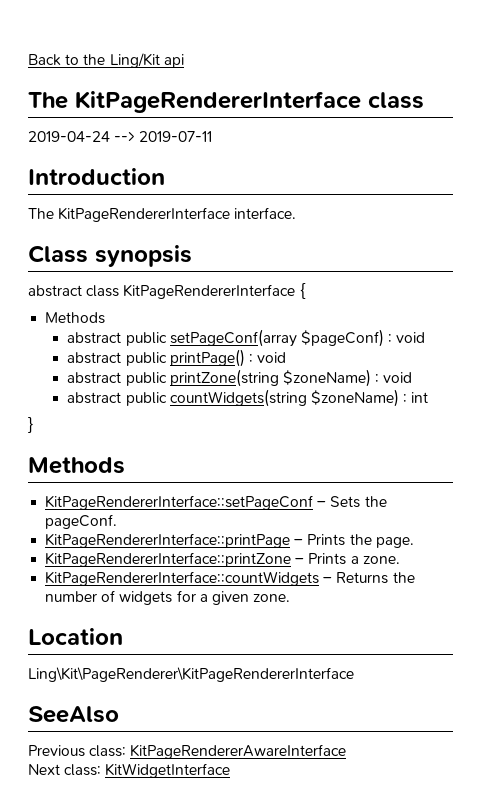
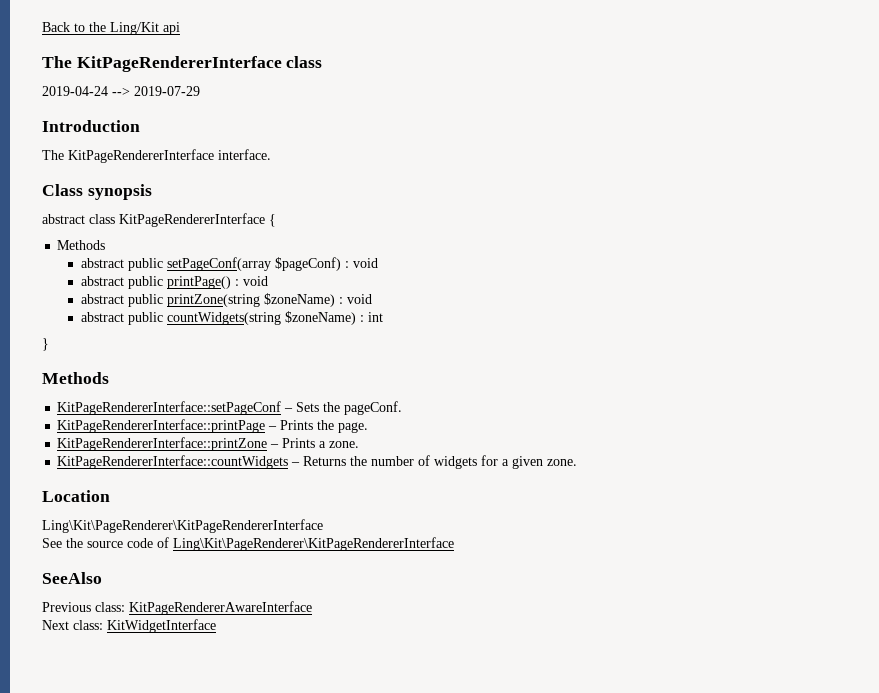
[139,131,213,142] 2019-07-11 -> [134,86,200,96] 2019-07-29
(354, 674) none -> [42,537,454,551] // See the source code of Ling\Kit\PageRenderer\KitPageRendererInterface

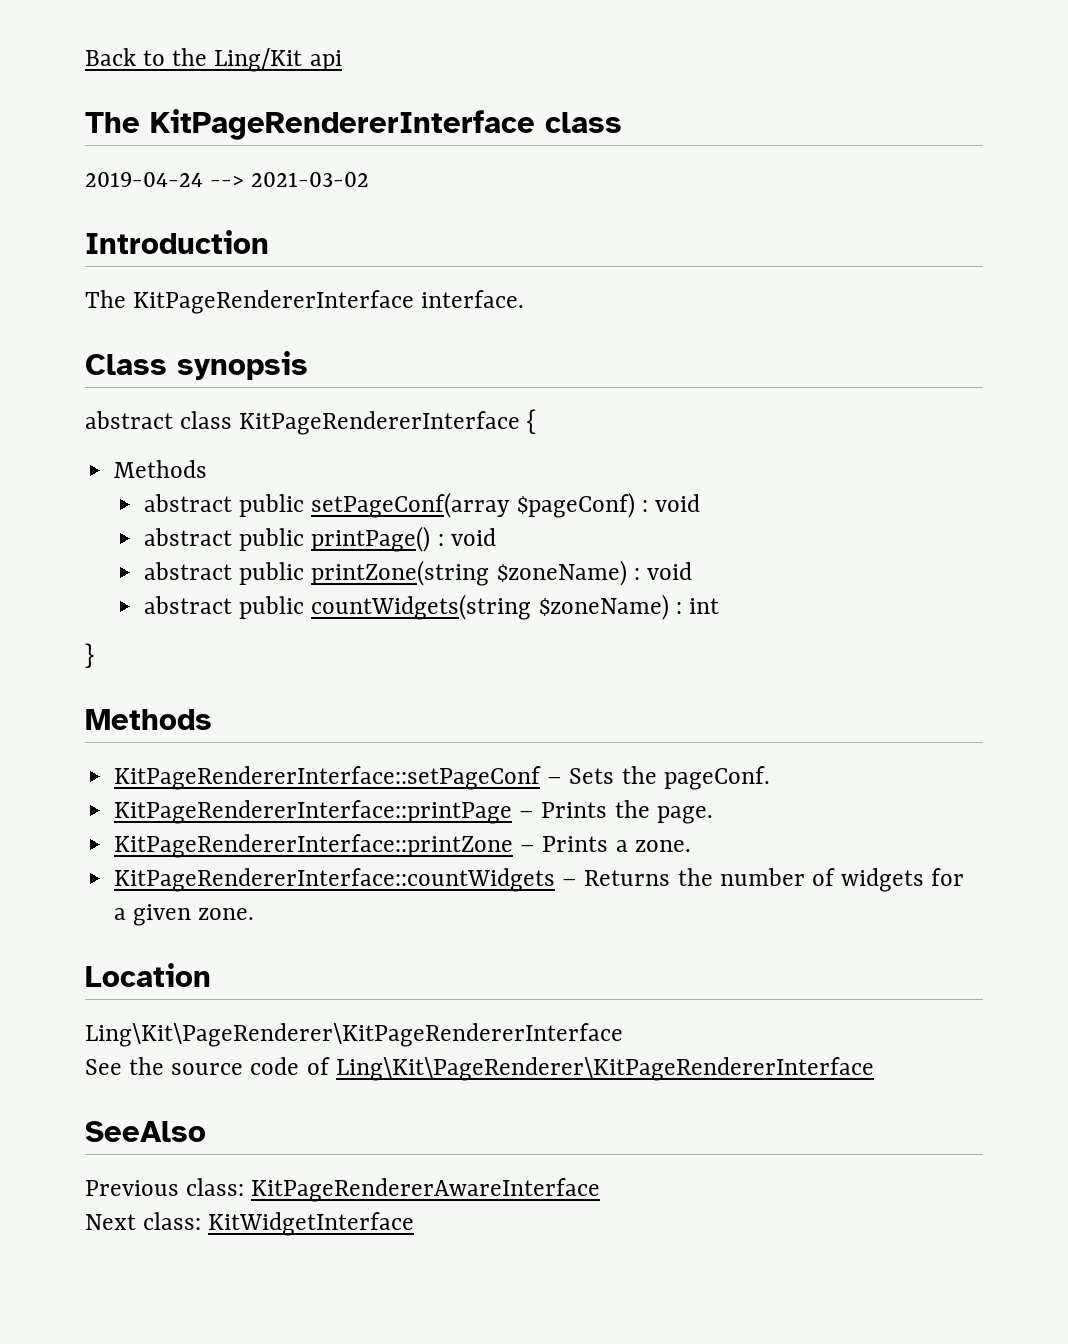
[134,86,200,96] 2019-07-29 -> [251,172,370,187] 2021-03-02

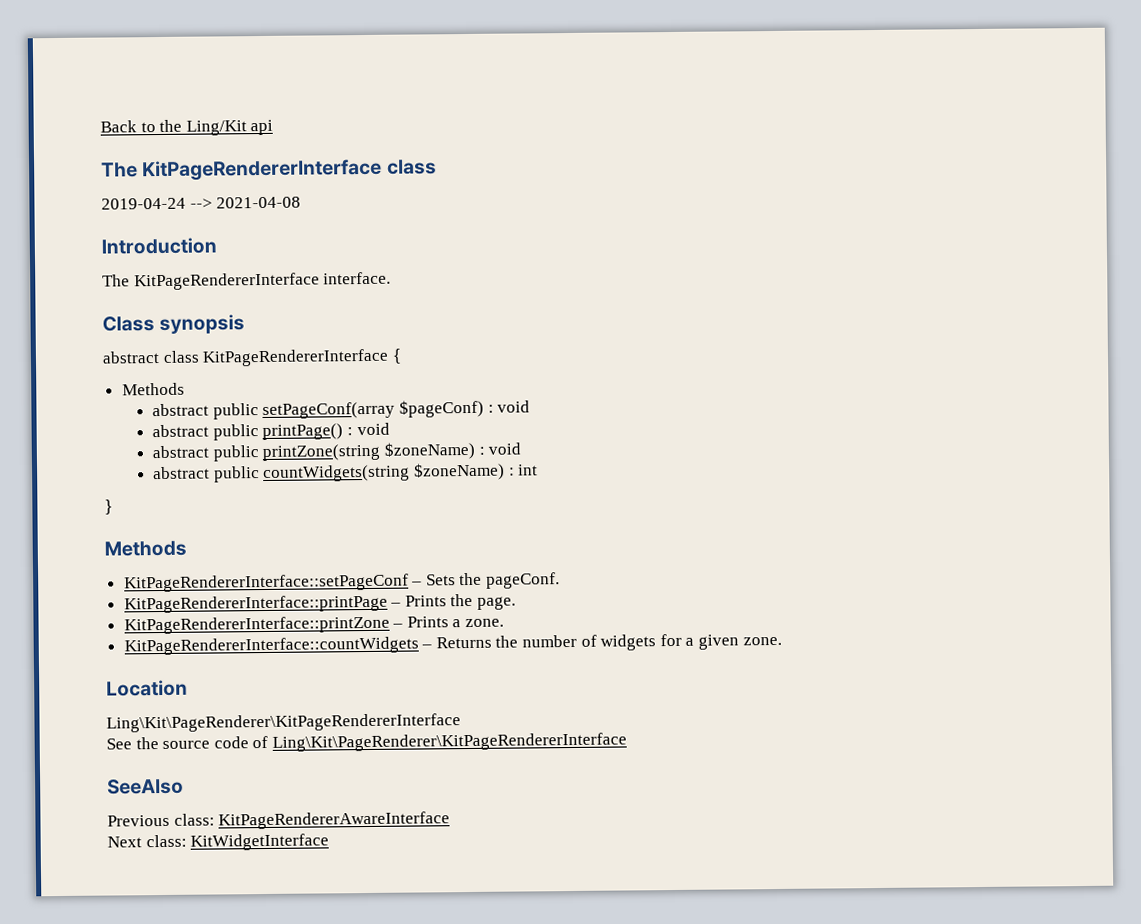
[251,172,370,187] 2021-03-02 -> [216,196,302,209] 2021-04-08

